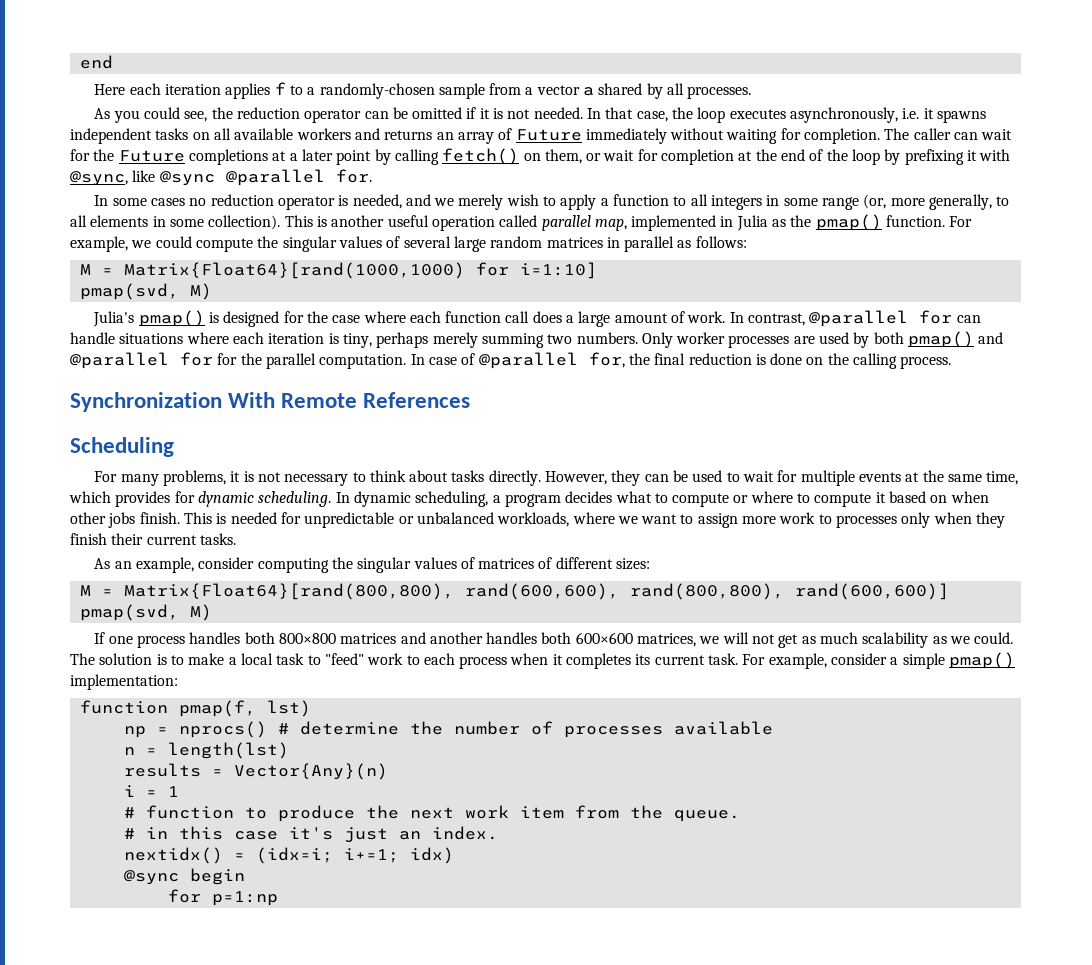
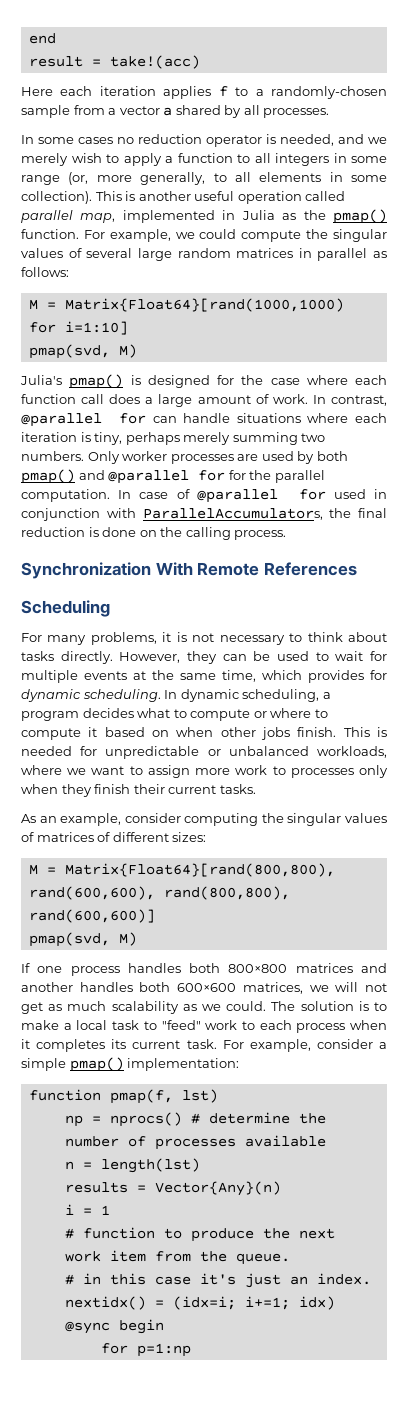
[79,55,113,69] end -> [28,33,56,44] [28,55,200,69] end // result = take!(acc)
[94,107,986,123] [70,128,1013,144] [70,148,1011,165] [70,169,372,186] // As you could see, the reduction operator can be omitted if it is not needed. In that case, the loop executes asynchronously, i.e. it spawns independent tasks on all available workers and returns an array of Future immediately without waiting for completion. The caller can wait for the Future completions at a later point by calling fetch() on them, or wait for completion at the end of the loop by prefixing it with @sync, like @sync @parallel for. -> (330, 113) none
[588,352,625,368] for, -> [298,489,387,500] [21,508,323,521] for used in conjunction with ParallelAccumulators,

